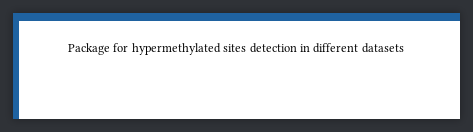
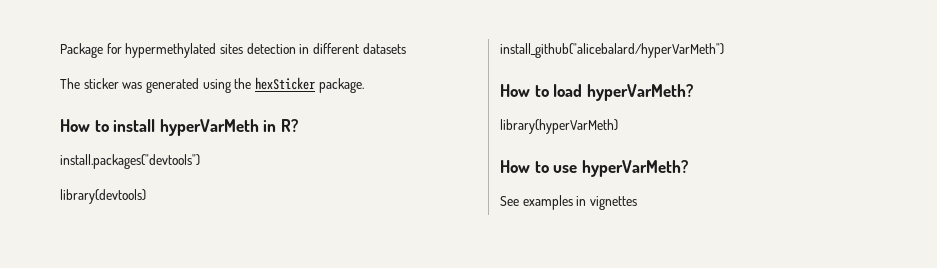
(404, 48) none -> [60,77,364,93] [60,119,298,136] [60,154,200,169] [60,189,146,204] [500,43,724,58] [500,84,693,101] [500,119,618,134] [500,160,688,177] [500,195,637,210] // The sticker was generated using the hexSticker package. // How to install hyperVarMeth in R? // install.packages("devtools") // library(devtools) // install_github("alicebalard/hyperVarMeth") // How to load hyperVarMeth? // library(hyperVarMeth) // How to use hyperVarMeth? // See examples in vignettes

